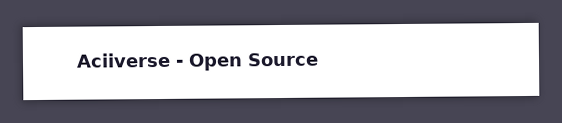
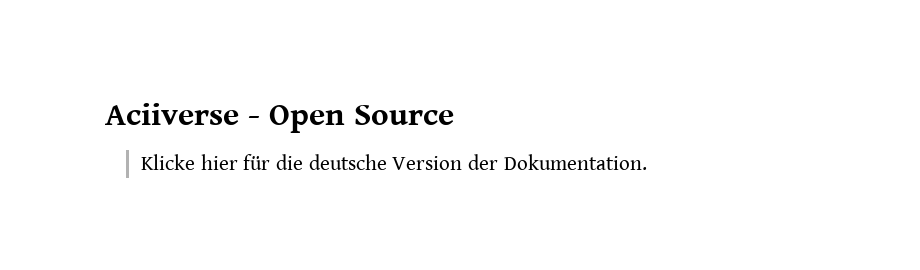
(319, 59) none -> [140,154,647,170] // Klicke hier für die deutsche Version der Dokumentation.

